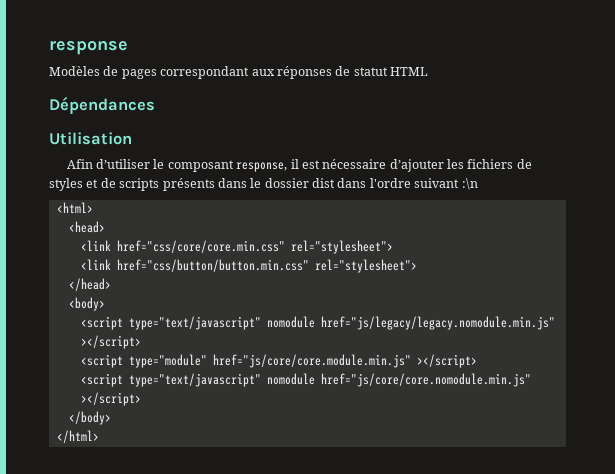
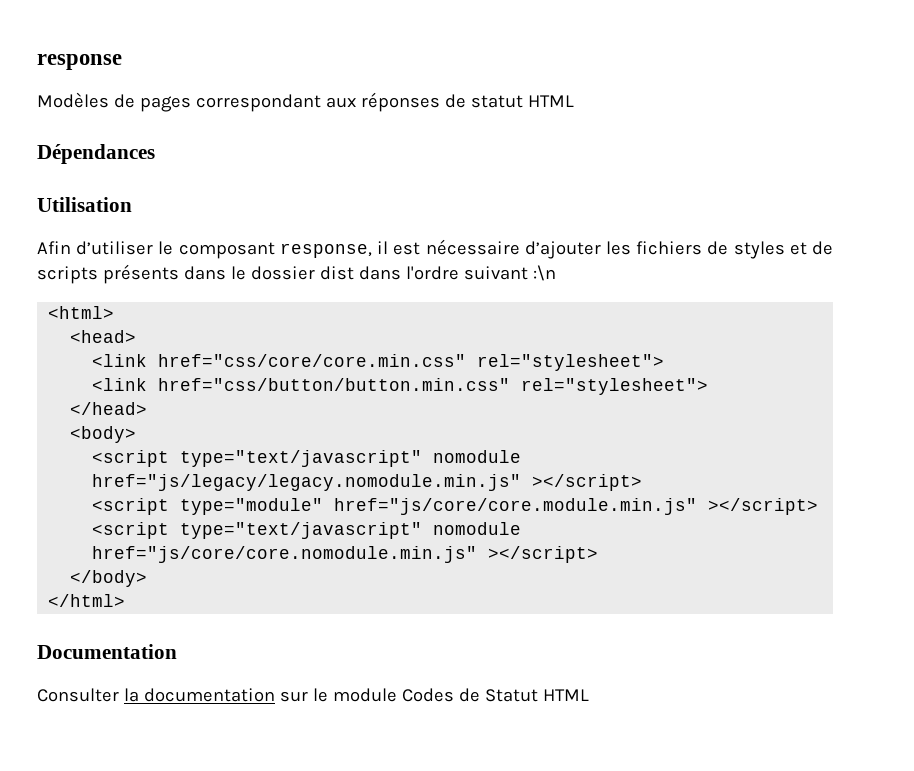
(99, 436) none -> [37,644,177,659] [37,688,589,702] // Documentation // Consulter la documentation sur le module Codes de Statut HTML

